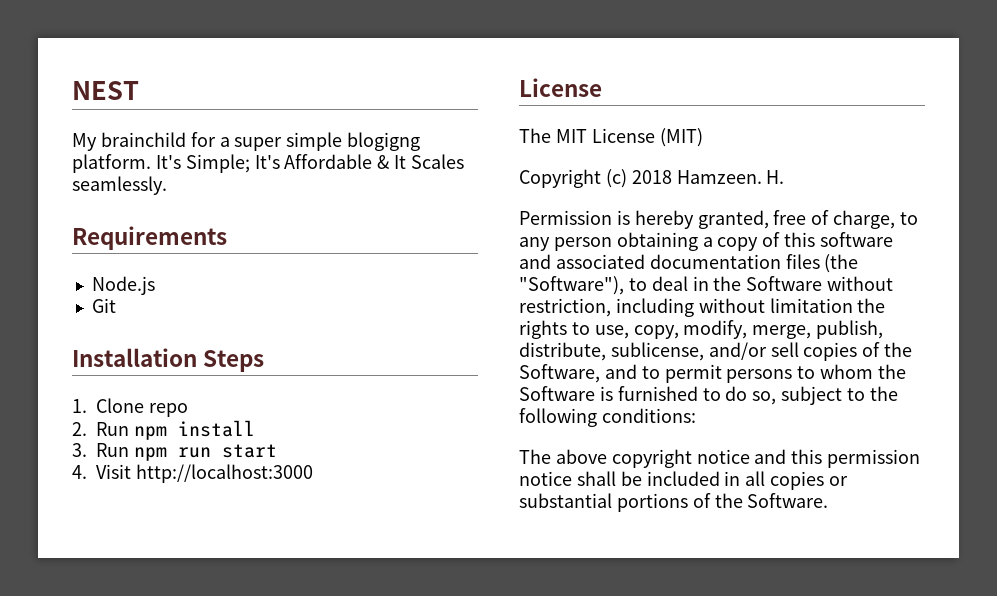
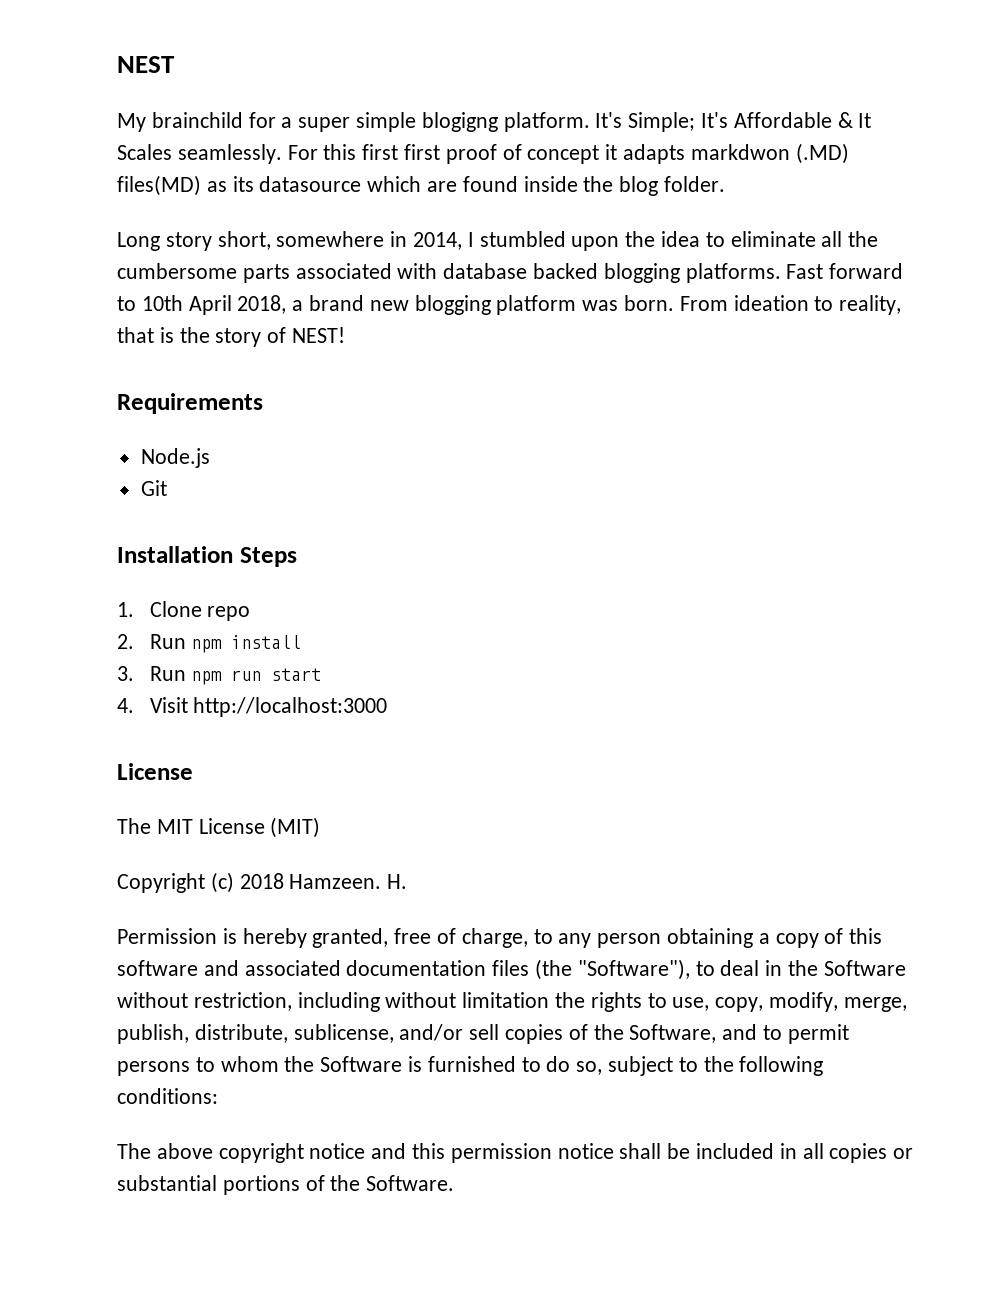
(167, 185) none -> [287,143,849,164] [117,175,726,196] [117,231,879,251] [117,263,904,283] [117,295,902,315] [117,327,346,347] For this first first proof of concept it adapts markdwon (.MD) files(MD) as its datasource which are found inside the blog folder. // Long story short, somewhere in 2014, I stumbled upon the idea to eliminate all the cumbersome parts associated with database backed blogging platforms. Fast forward to 10th April 2018, a brand new blogging platform was born. From ideation to reality, that is the story of NEST!

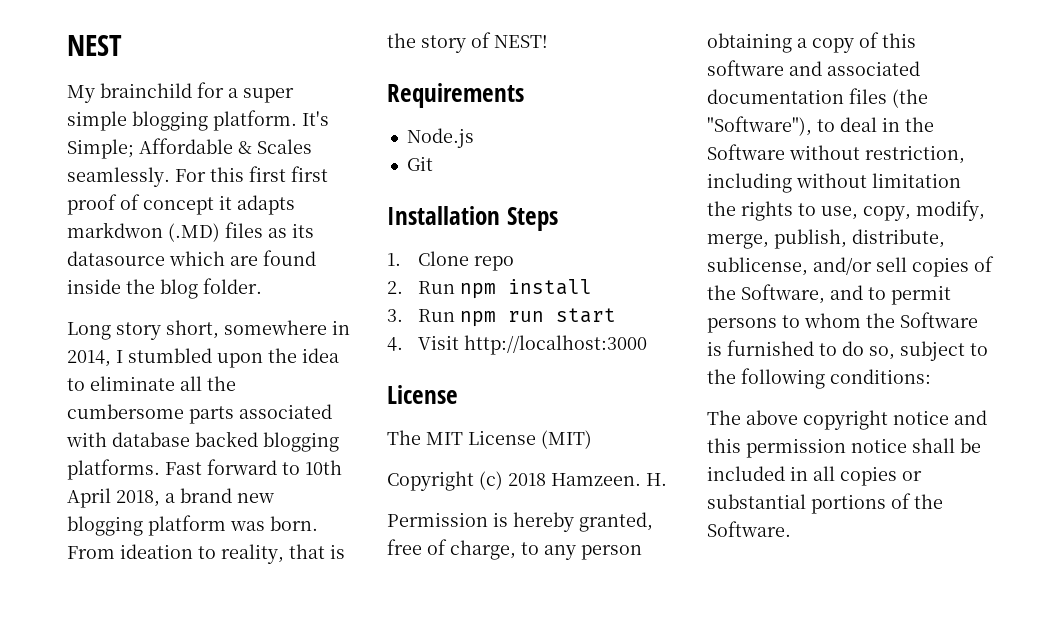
[421,112,498,132] blogigng -> [132,111,208,131] blogging
[701,112,729,128] It's -> (134, 149) none
[858,113,872,128] It -> (252, 147) none
[117,175,201,196] files(MD) -> [225,222,263,238] files

